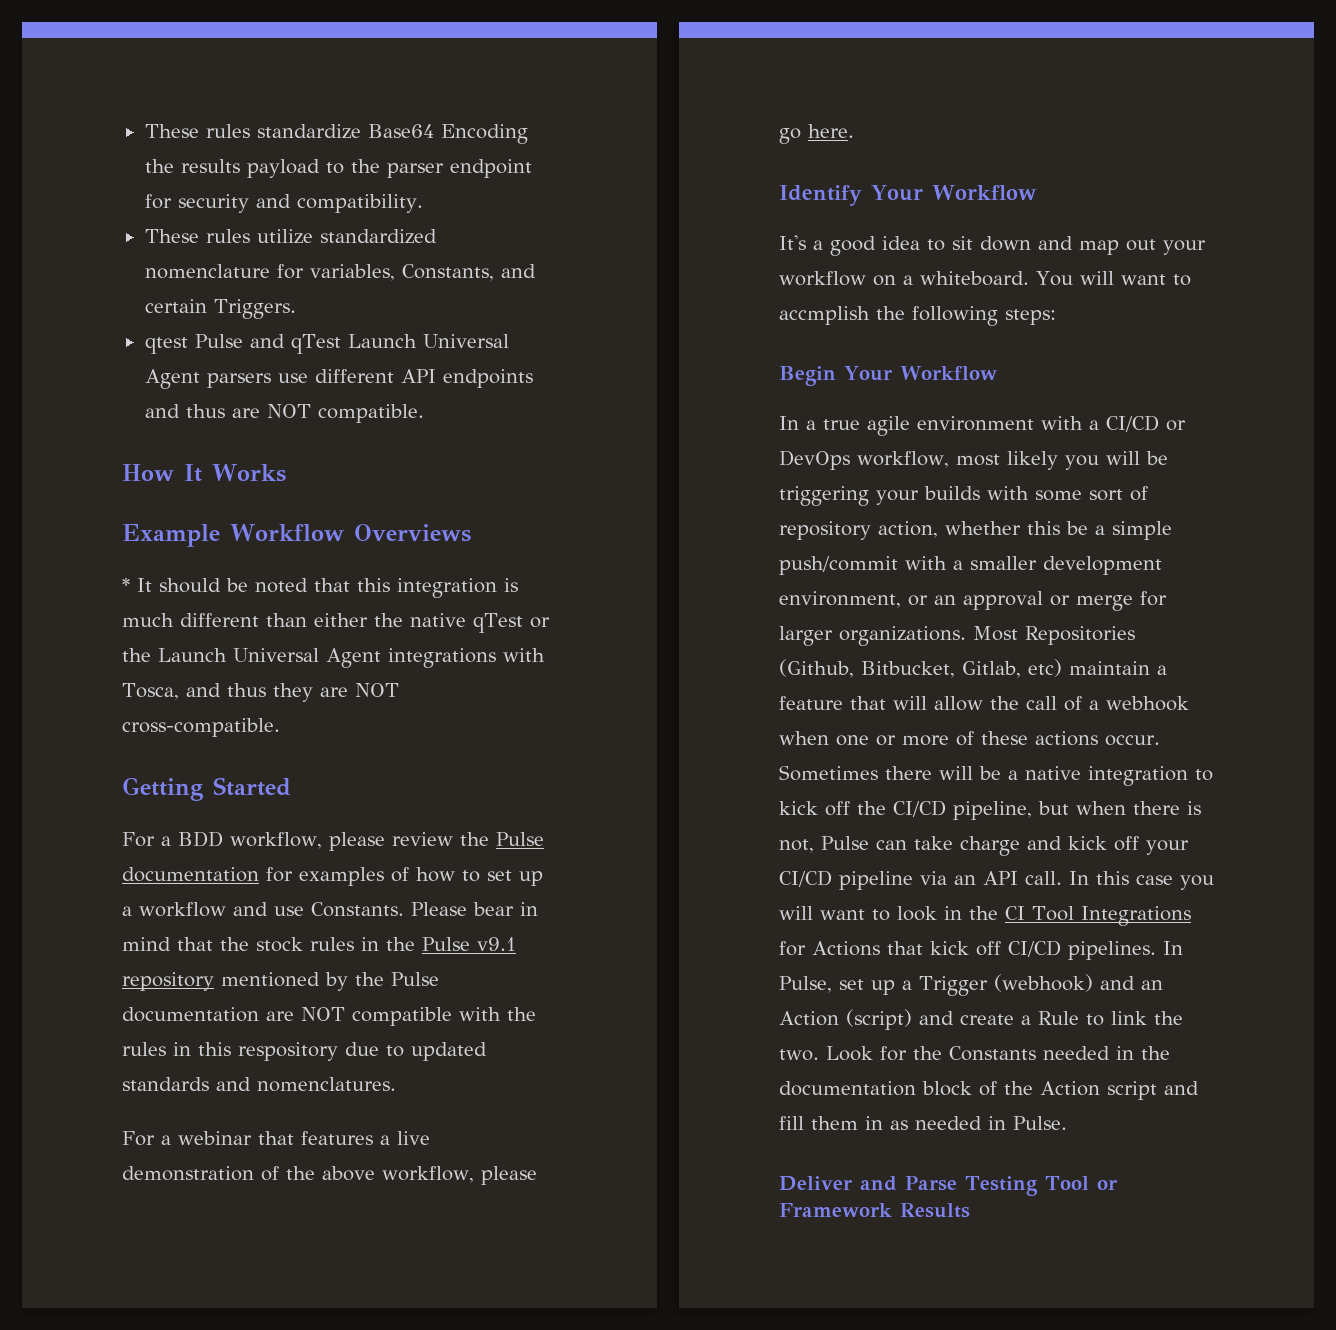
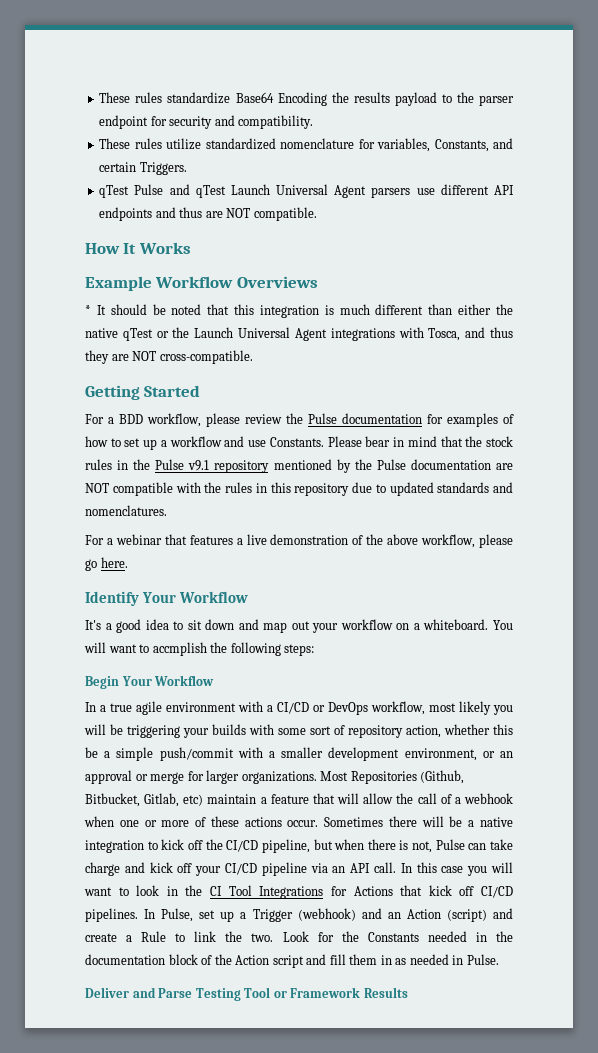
[144,337,188,354] qtest -> [99,185,130,198] qTest
[238,1042,338,1061] respository -> [294,483,350,496] repository

